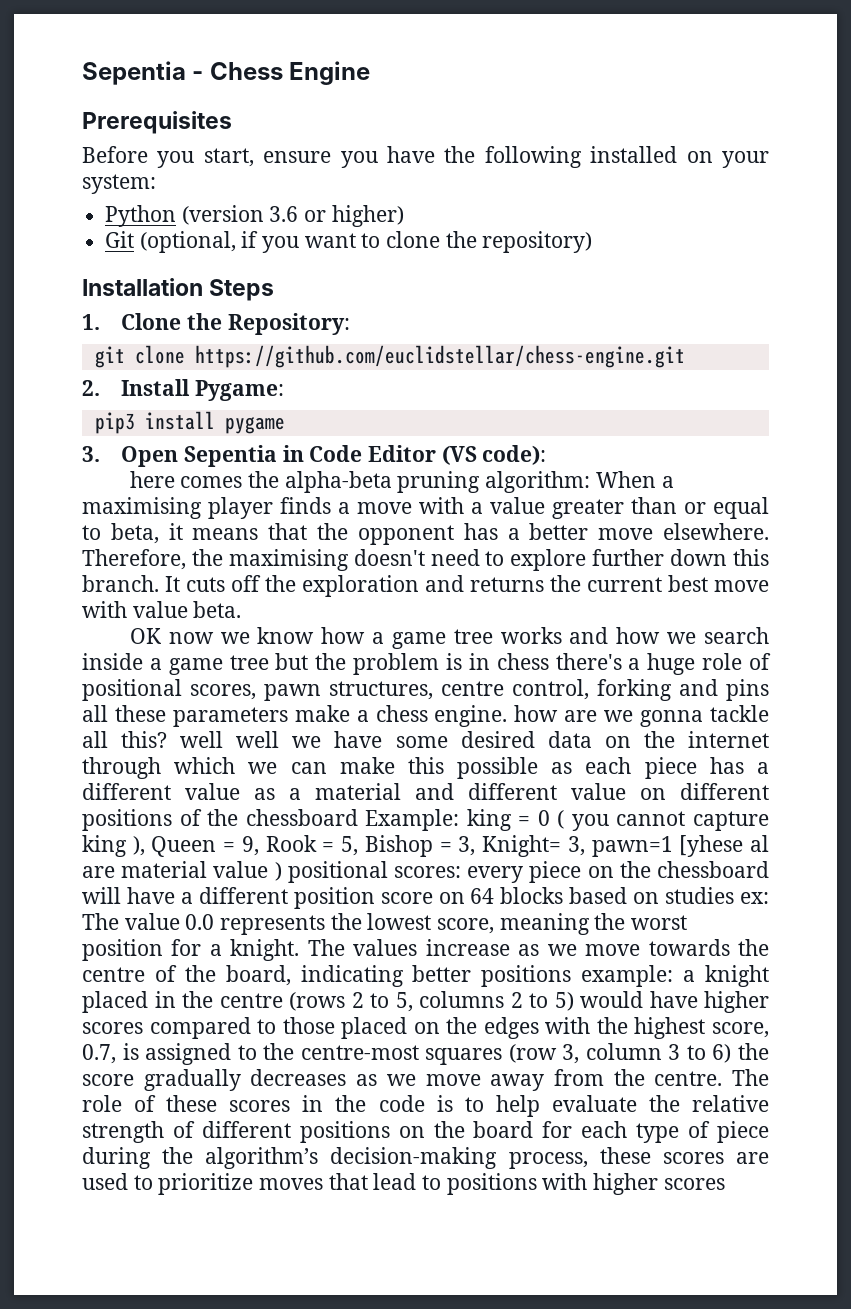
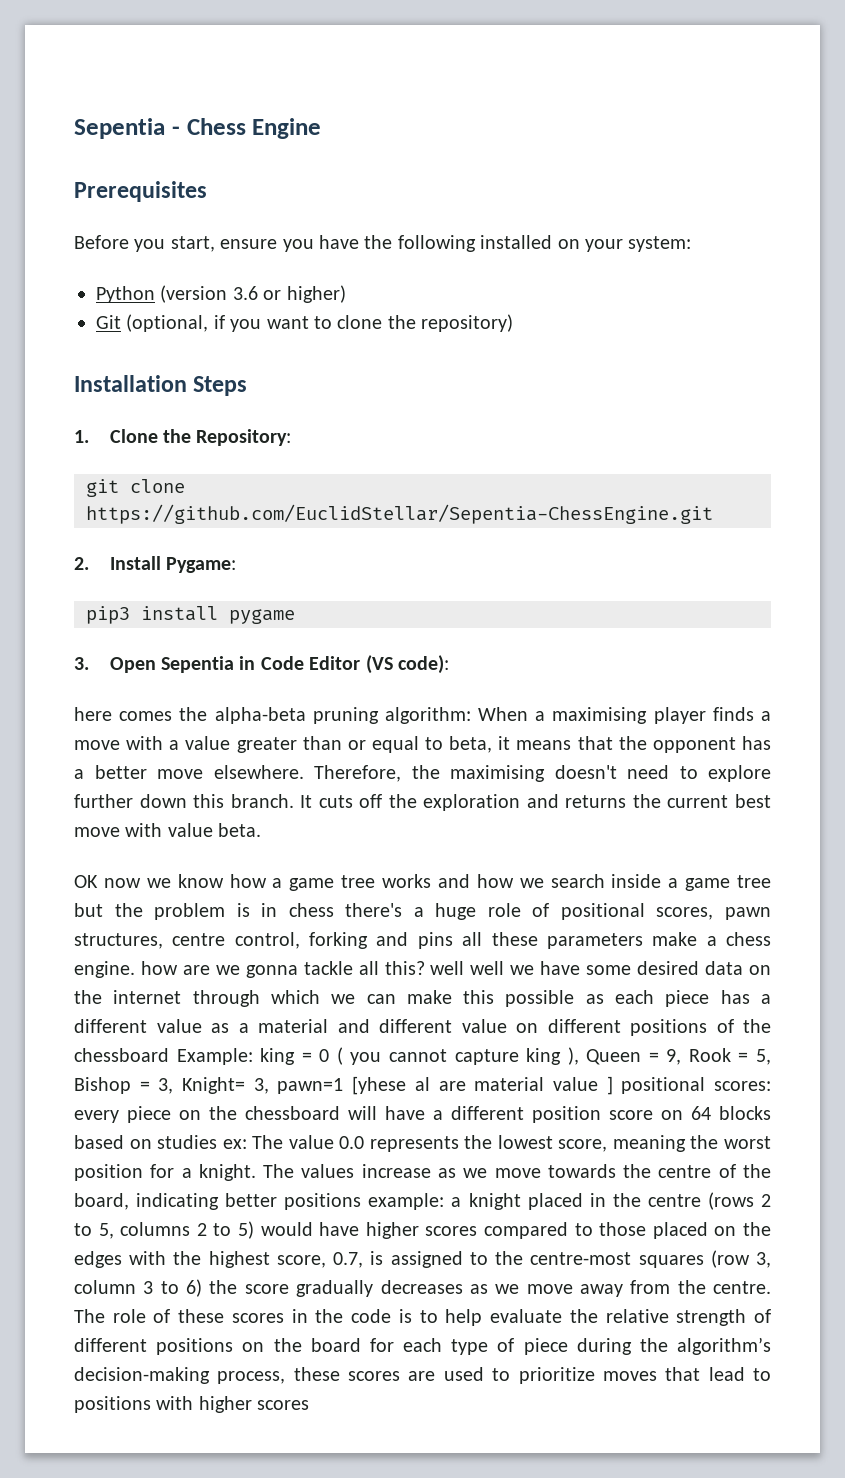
[194,345,685,368] https://github.com/euclidstellar/chess-engine.git -> [86,504,713,524] https://github.com/EuclidStellar/Sepentia-ChessEngine.git
[274,862,282,881] ) -> [606,1076,613,1095] ]

